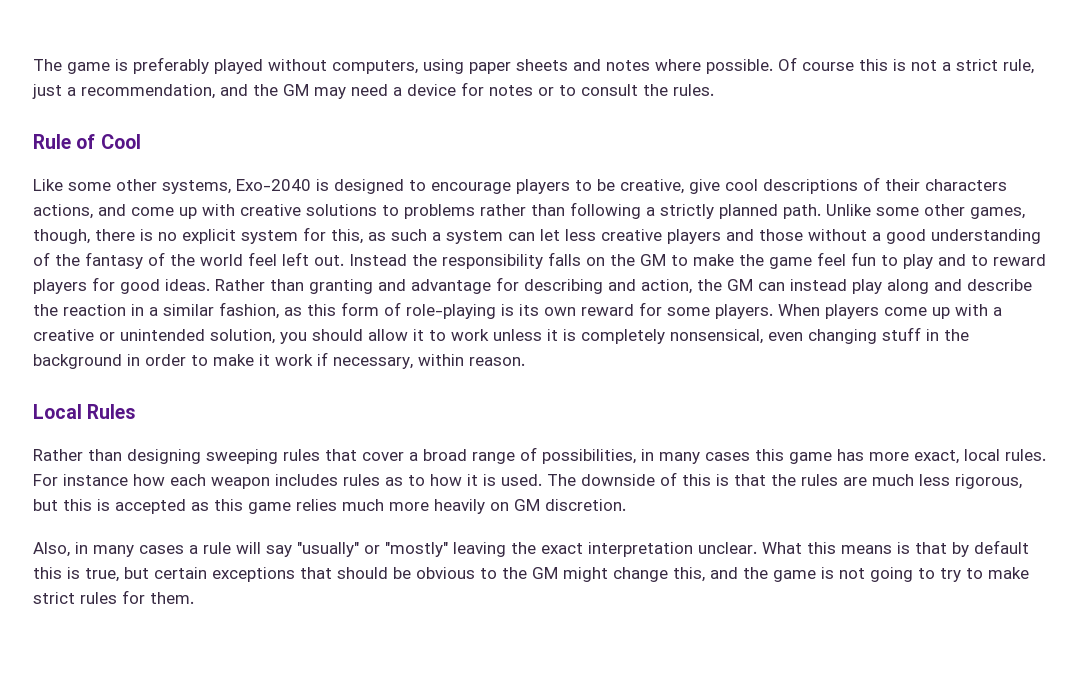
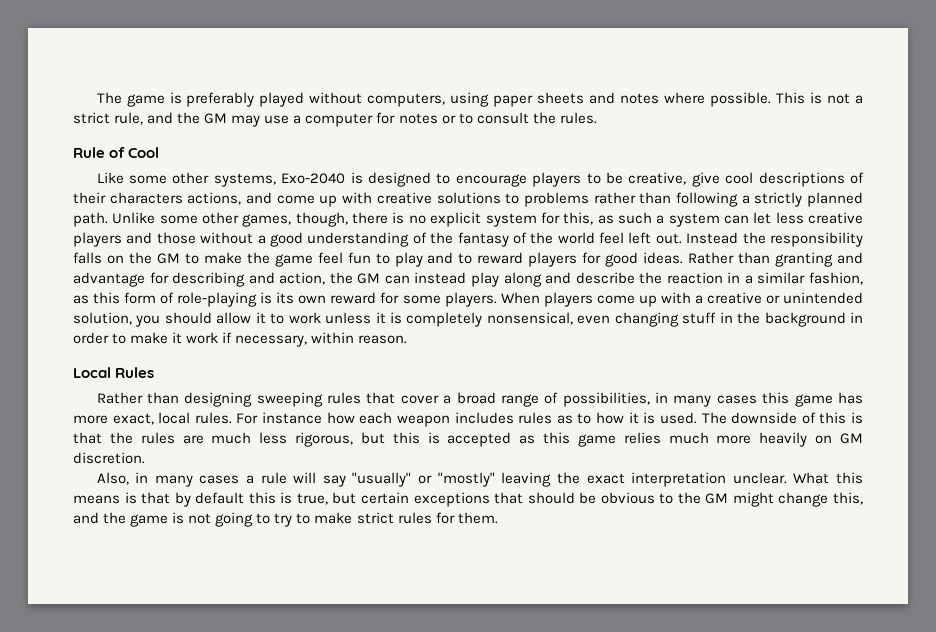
[778,57,888,71] Of course this -> [776,92,806,104] This
[32,84,215,99] just a recommendation, -> (144, 118) none
[351,84,456,96] need a device -> [264,113,374,127] use a computer

